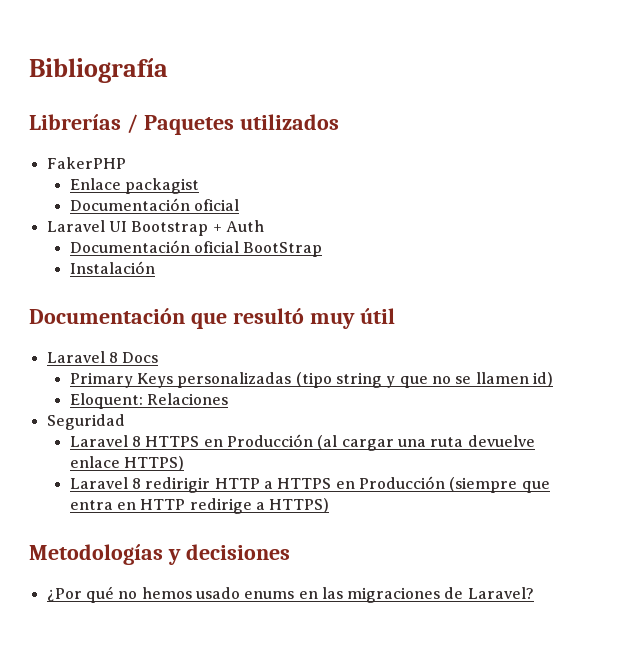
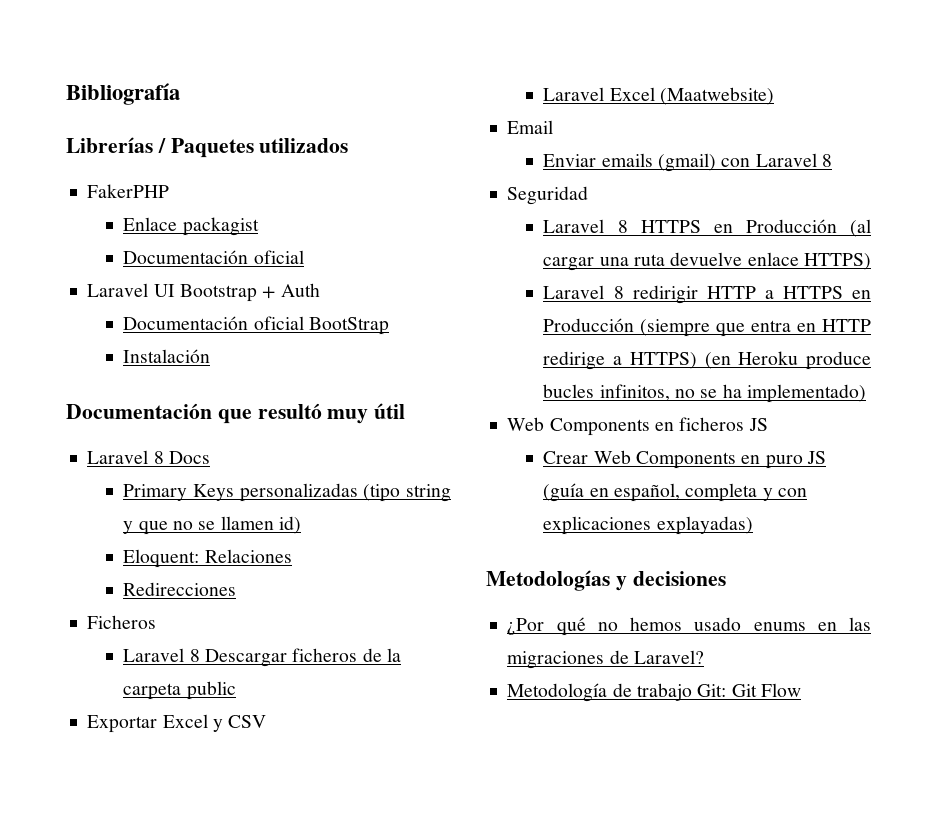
(228, 399) none -> [123,582,237,596] [87,615,157,629] [123,648,401,667] [123,681,236,700] [87,714,267,733] [543,87,774,105] [507,120,554,134] [543,153,832,172] // Redirecciones // Ficheros // Laravel 8 Descargar ficheros de la carpeta public // Exportar Excel y CSV // Laravel Excel (Maatwebsite) // Email // Enviar emails (gmail) con Laravel 8
(330, 505) none -> [704,351,871,370] [543,384,866,403] [507,417,768,436] [543,450,826,469] [543,483,807,502] [543,516,753,535] (en Heroku produce bucles infinitos, no se ha implementado) // Web Components en ficheros JS // Crear Web Components en puro JS (guía en español, completa y con explicaciones explayadas)
(534, 593) none -> [507,683,801,702] // Metodología de trabajo Git: Git Flow

